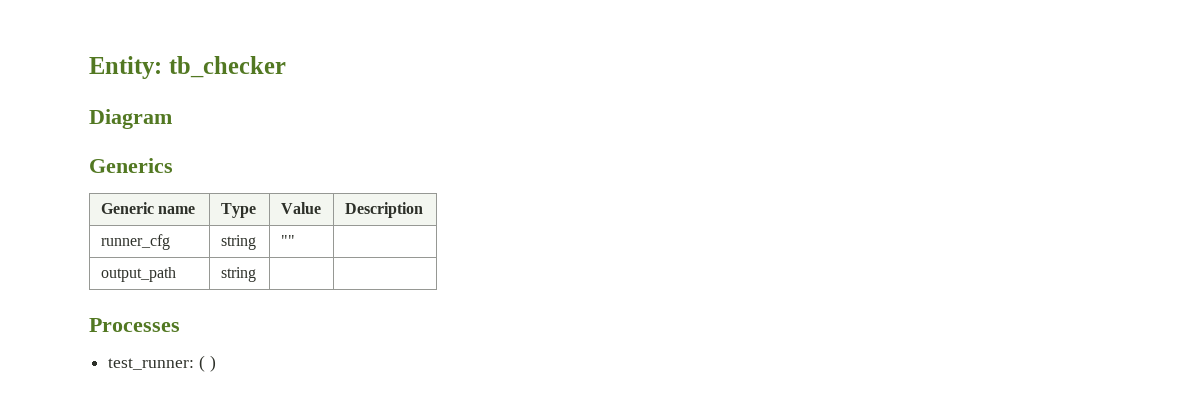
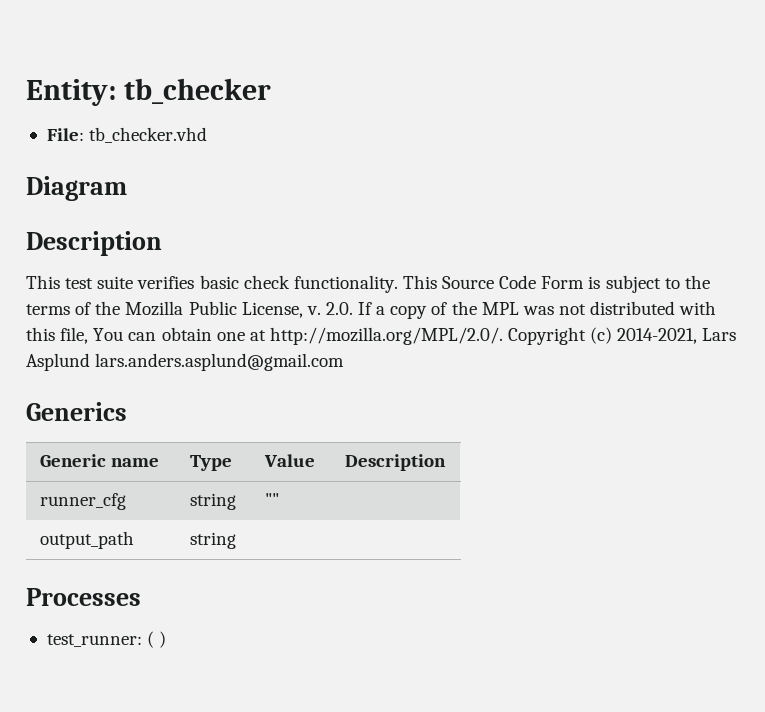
(286, 67) none -> [46,127,208,143] // File: tb_checker.vhd
(172, 119) none -> [26,231,162,256] [26,275,710,293] [26,301,717,319] [26,327,737,345] [26,353,345,371] // Description // This test suite verifies basic check functionality. This Source Code Form is subject to the terms of the Mozilla Public License, v. 2.0. If a copy of the MPL was not distributed with this file, You can obtain one at http://mozilla.org/MPL/2.0/. Copyright (c) 2014-2021, Lars Asplund lars.anders.asplund@gmail.com

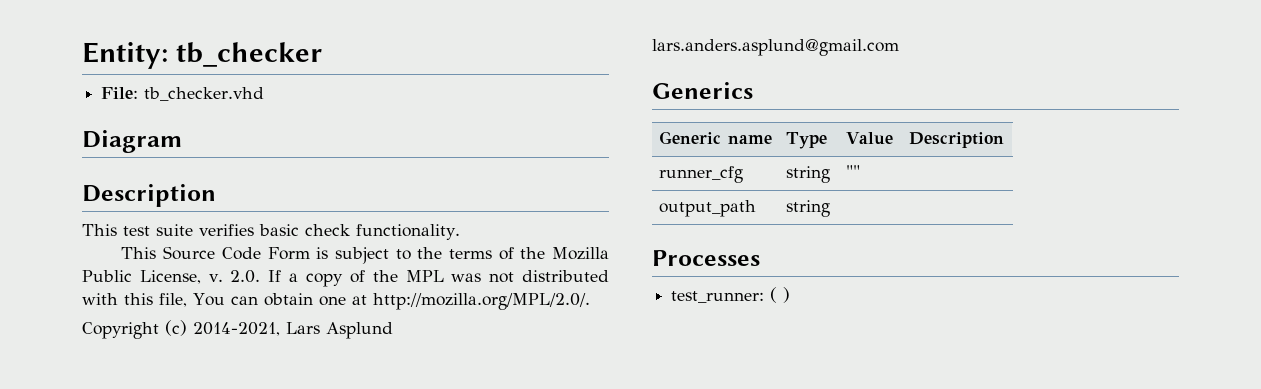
(398, 284) none -> (460, 232) //
(503, 336) none -> (590, 301) //

